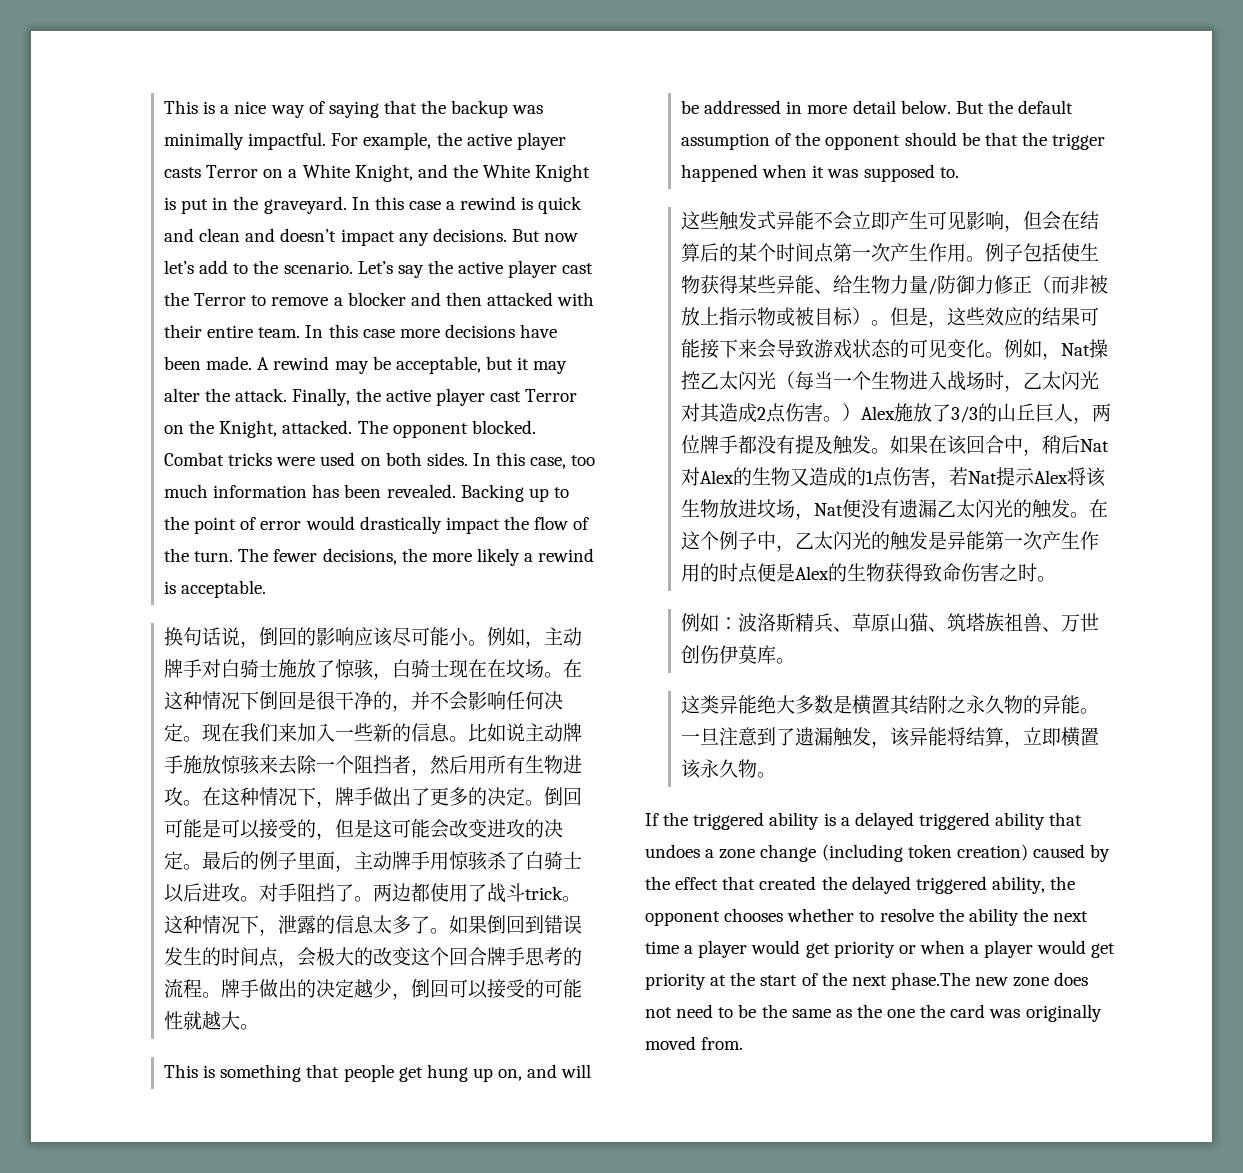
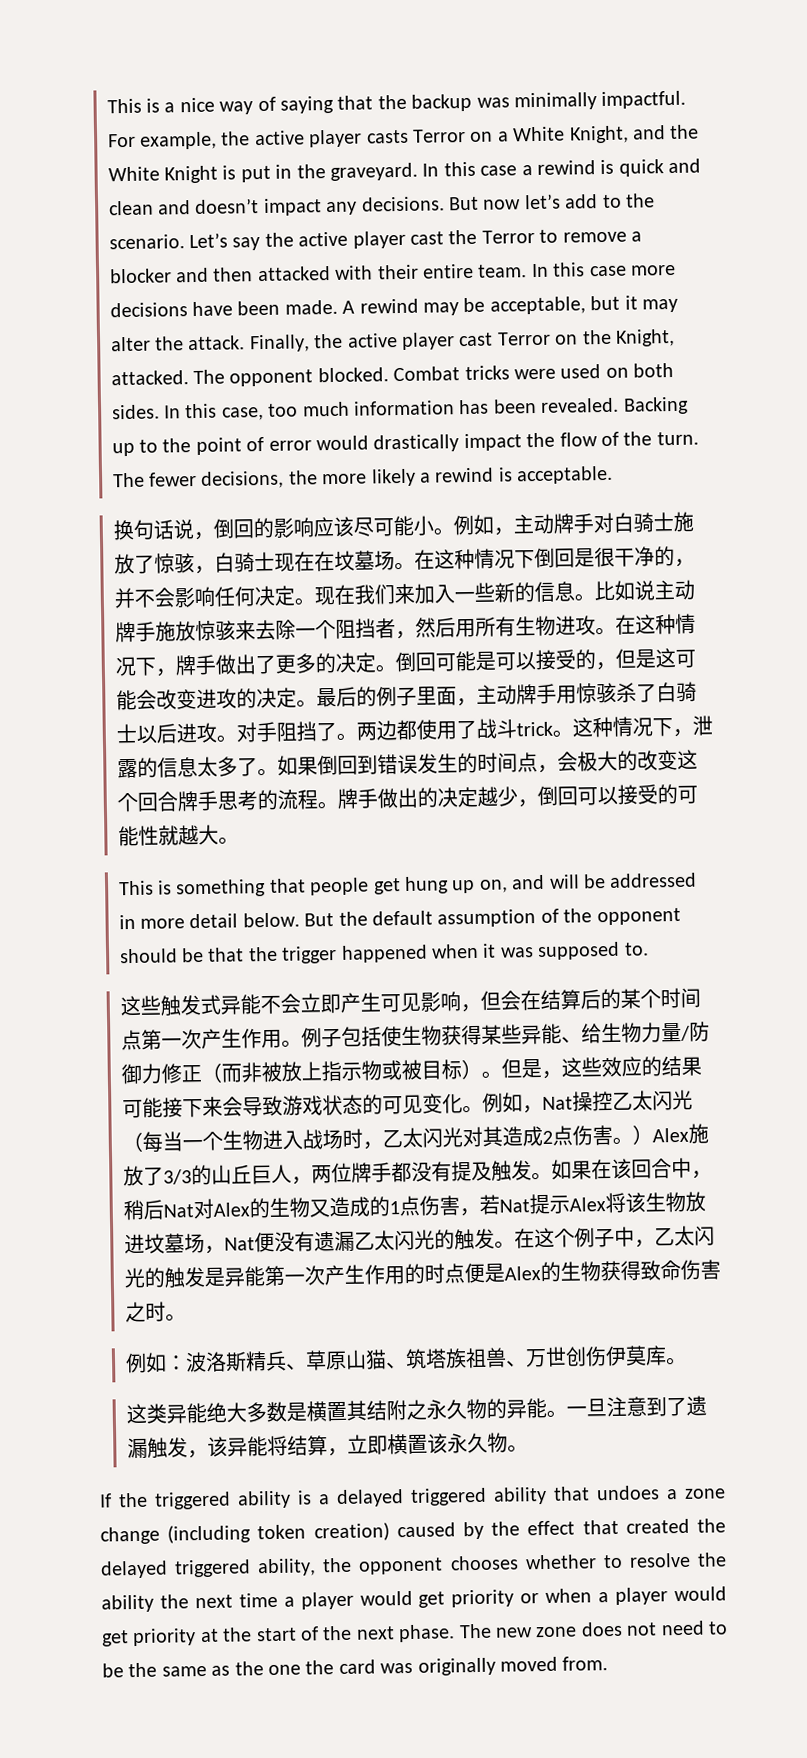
(526, 668) none -> [353,550,375,570] 墓
(777, 508) none -> [163,1233,185,1253] 墓
[890,972,970,990] phase.The -> [398,1623,492,1643] phase. The

